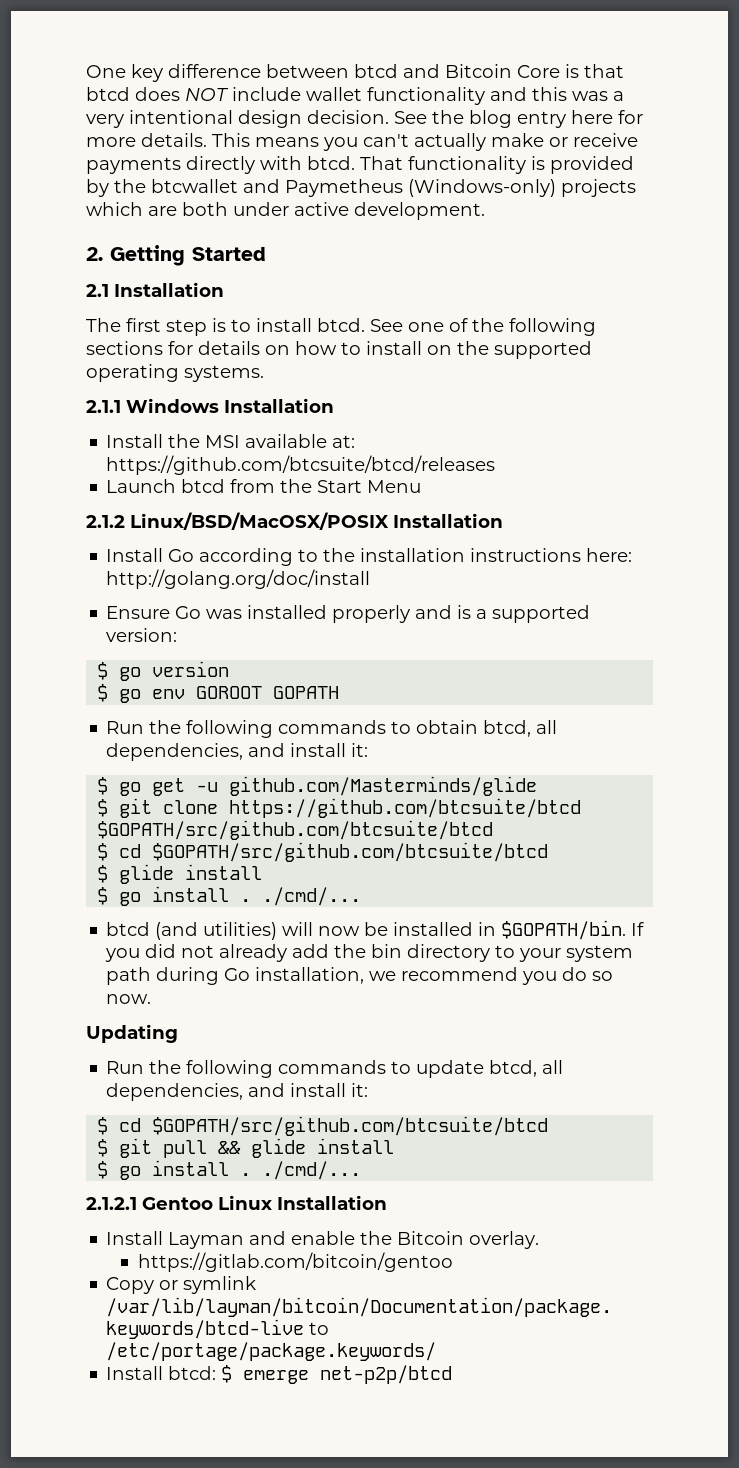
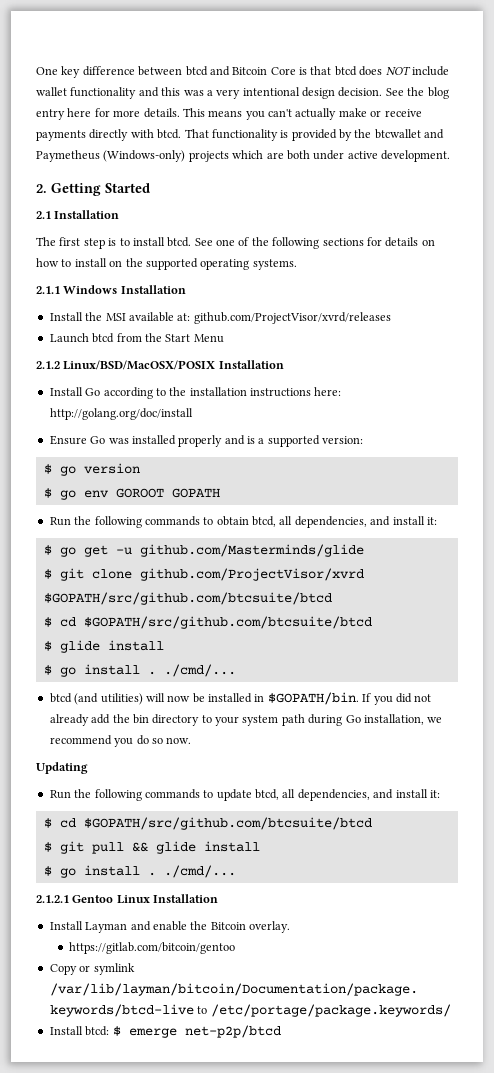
[106,455,496,475] https://github.com/btcsuite/btcd/releases -> [193,312,391,324] github.com/ProjectVisor/xvrd/releases
[229,798,582,818] https://github.com/btcsuite/btcd -> [139,568,364,581] github.com/ProjectVisor/xvrd

